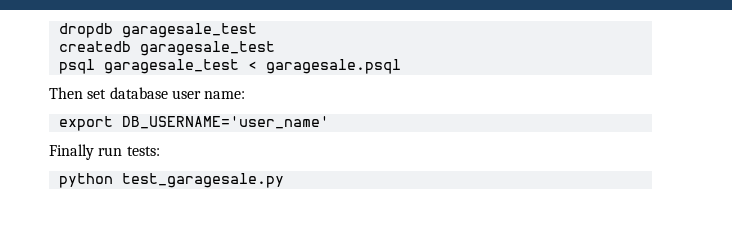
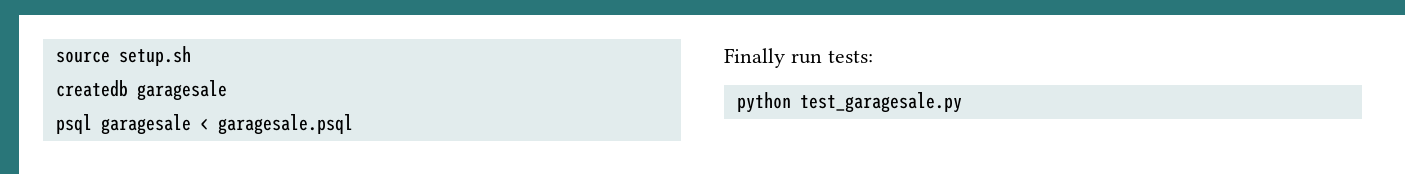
[58,23,257,38] dropdb garagesale_test -> [55,46,191,66] source setup.sh
[139,41,275,56] garagesale_test -> [136,80,227,101] garagesale
[103,59,239,74] garagesale_test -> [100,114,191,135] garagesale
[49,87,246,99] [58,116,329,131] // Then set database user name: // export DB_USERNAME='user_name' -> (353, 124) none

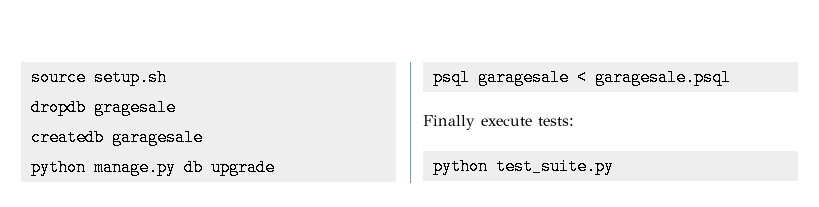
(191, 56) none -> [30,99,176,116] // dropdb gragesale
(227, 90) none -> [30,159,275,176] // python manage.py db upgrade
[790,53,822,64] run -> [481,117,532,126] execute
[799,92,962,113] test_garagesale.py -> [495,158,614,175] test_suite.py

